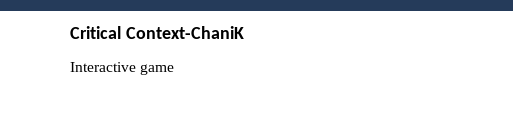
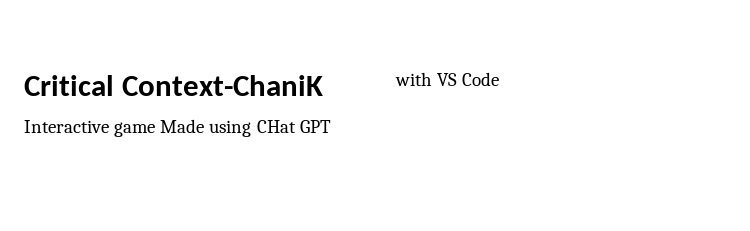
(175, 69) none -> [160,119,331,137] [395,72,500,86] Made using CHat GPT with VS Code

